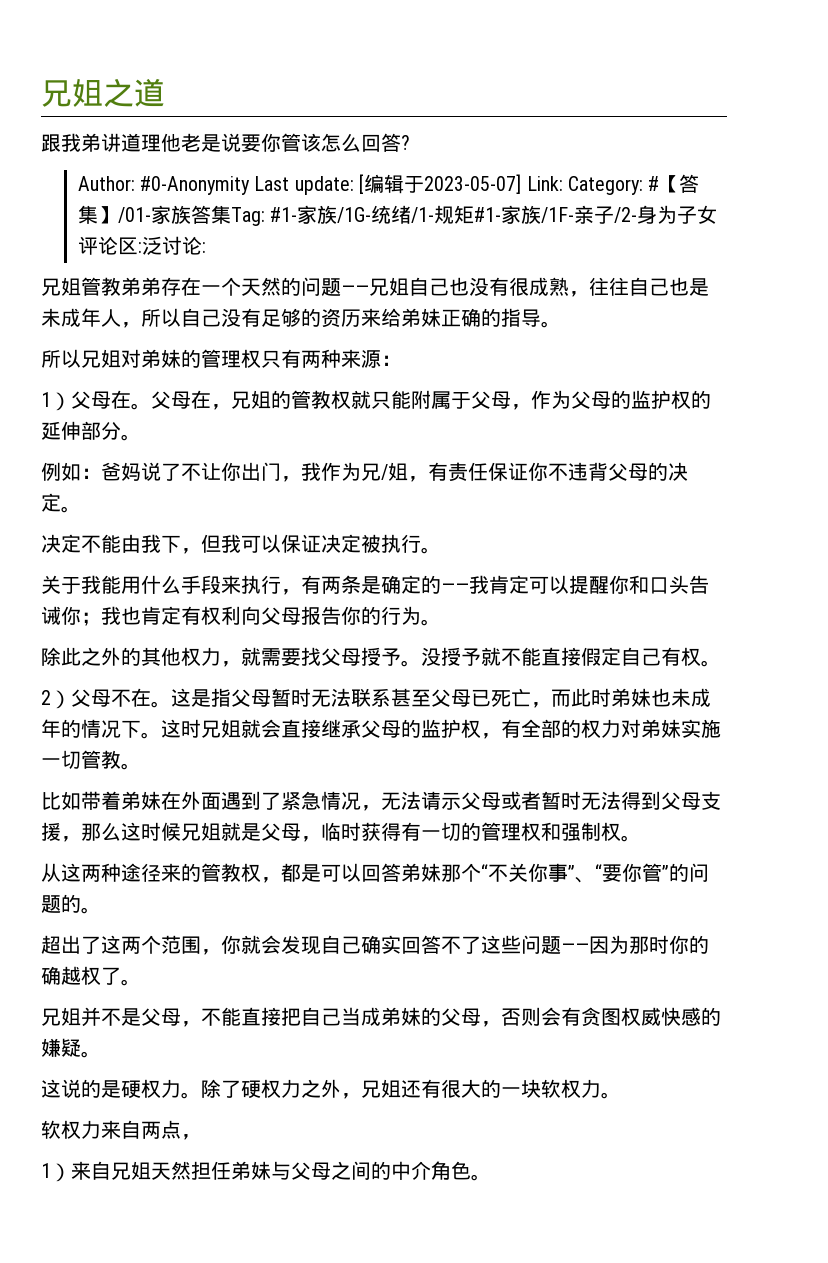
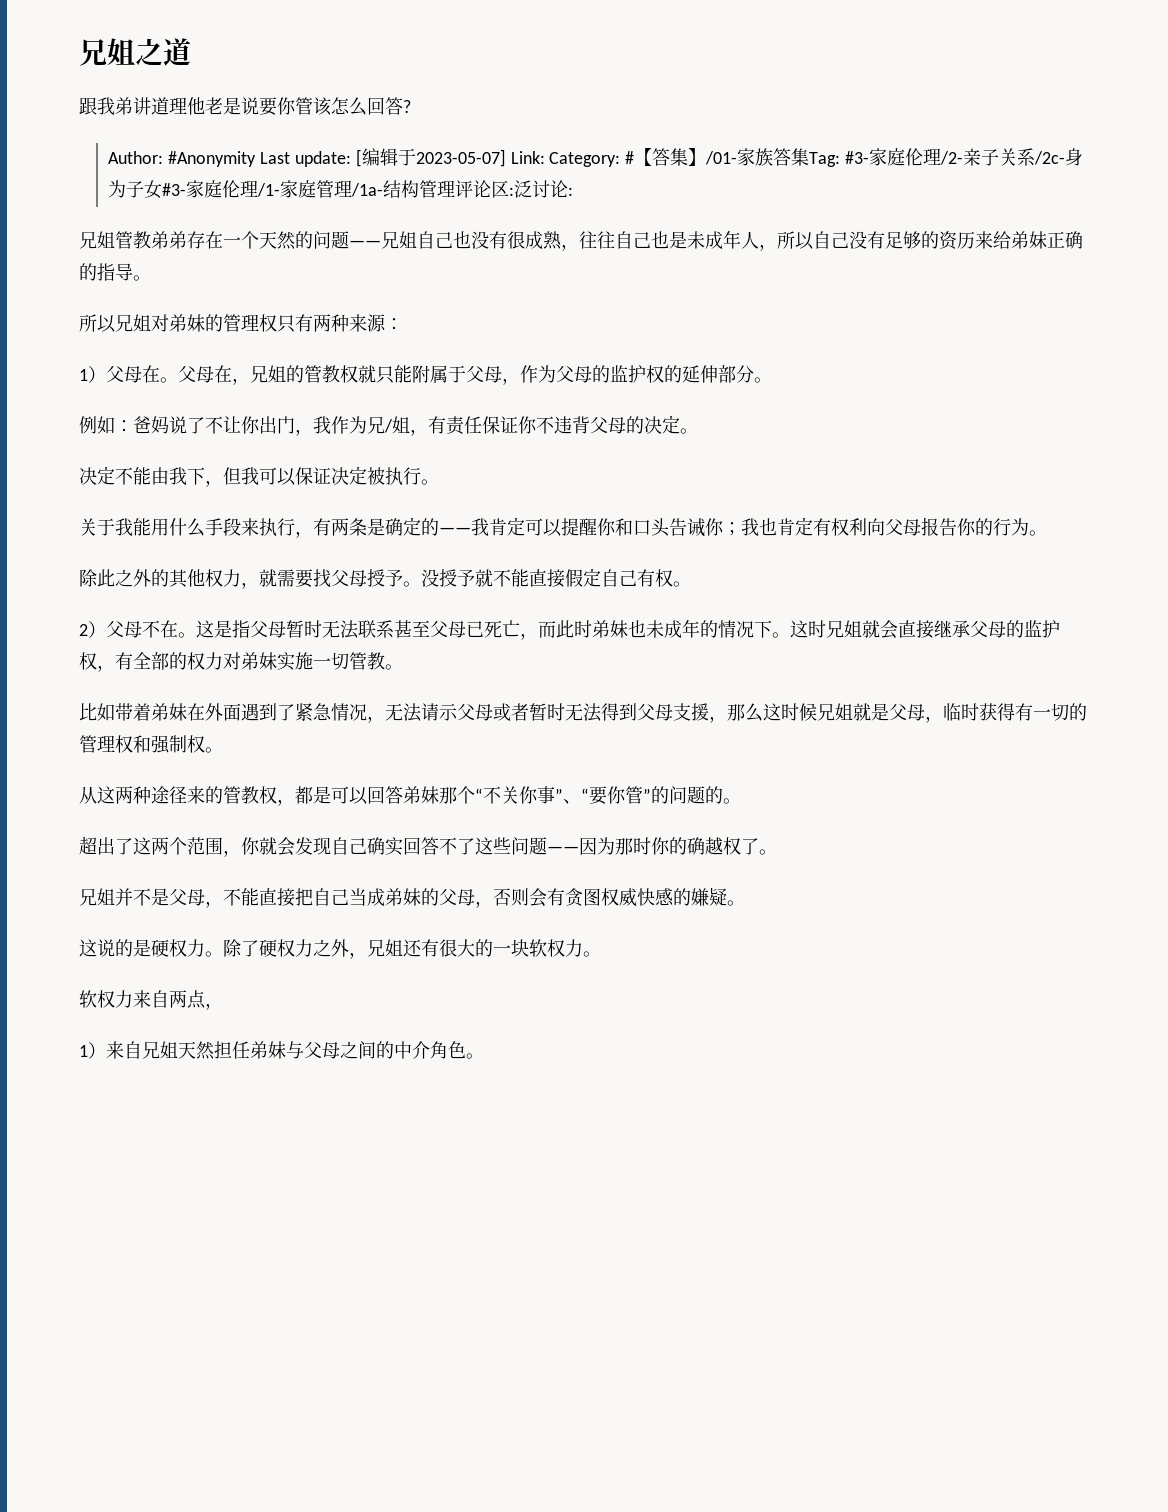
[140,176,251,195] #0-Anonymity -> [168,151,257,167] #Anonymity
[270,205,718,224] #1-家族/1G-统绪/1-规矩#1-家族/1F-亲子/2-身为子女 -> [845,148,1084,166] [108,180,456,199] #3-家庭伦理/2-亲子关系/2c-身为子女#3-家庭伦理/1-家庭管理/1a-结构管理

